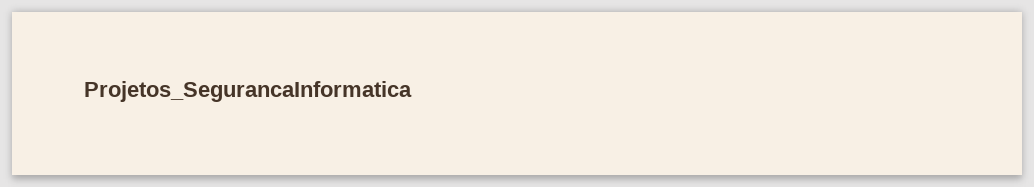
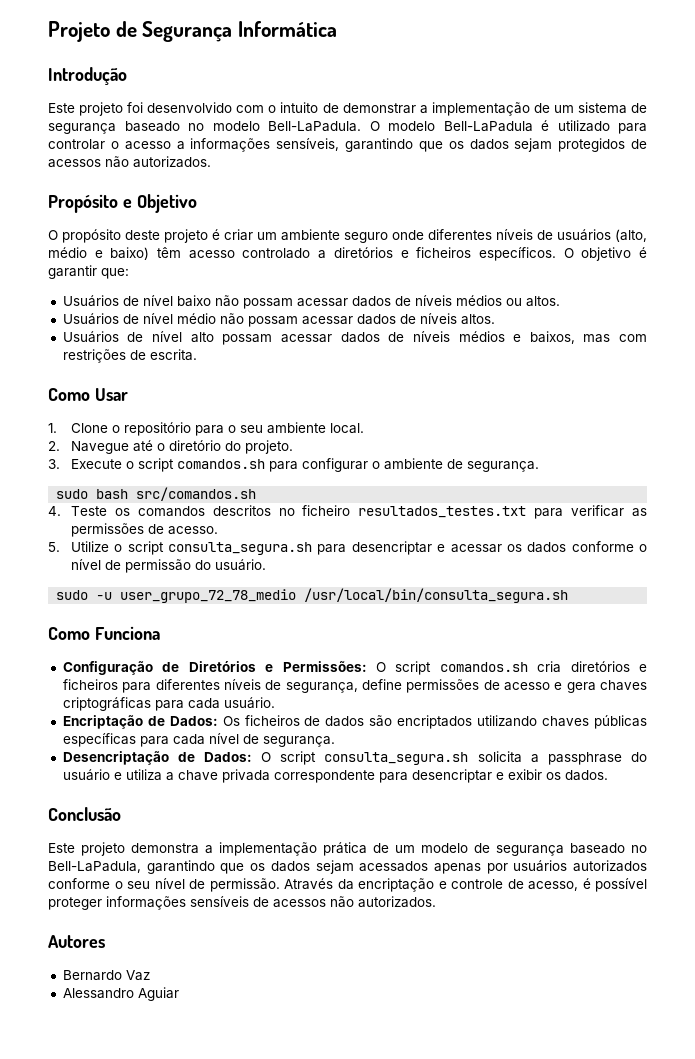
[84,81,412,102] Projetos_SegurancaInformatica -> [48,21,338,42] [48,67,127,85] [48,102,647,116] [48,120,647,134] [48,138,647,152] [48,156,211,168] [48,194,197,213] [48,229,647,243] [48,247,647,261] [48,265,129,279] [62,295,560,309] [62,313,495,327] [62,331,647,345] [62,349,197,363] [48,388,128,401] [48,422,365,436] [48,440,294,454] [48,458,540,472] [56,487,257,501] [48,505,647,519] [71,523,219,537] [48,541,647,555] [71,559,267,573] [56,588,569,603] [48,626,160,640] [62,661,647,675] [62,679,647,693] [62,697,275,711] [62,715,647,729] [62,733,335,747] [62,751,647,765] [62,769,608,783] [48,807,121,821] [48,842,647,856] [48,860,647,874] [48,878,647,892] [48,896,436,910] [48,935,105,948] [62,970,150,981] [62,987,179,1001] Projeto de Segurança Informática // Introdução // Este projeto foi desenvolvido com o intuito de demonstrar a implementação de um sistema de segurança baseado no modelo Bell-LaPadula. O modelo Bell-LaPadula é utilizado para controlar o acesso a informações sensíveis, garantindo que os dados sejam protegidos de acessos não autorizados. // Propósito e Objetivo // O propósito deste projeto é criar um ambiente seguro onde diferentes níveis de usuários (alto, médio e baixo) têm acesso controlado a diretórios e ficheiros específicos. O objetivo é garantir que: // Usuários de nível baixo não possam acessar dados de níveis médios ou altos. // Usuários de nível médio não possam acessar dados de níveis altos. // Usuários de nível alto possam acessar dados de níveis médios e baixos, mas com restrições de escrita. // Como Usar // 1. Clone o repositório para o seu ambiente local. // 2. Navegue até o diretório do projeto. // 3. Execute o script comandos.sh para configurar o ambiente de segurança. // sudo bash src/comandos.sh // 4. Teste os comandos descritos no ficheiro resultados_testes.txt para verificar as permissões de acesso. // 5. Utilize o script consulta_segura.sh para desencriptar e acessar os dados conforme o nível de permissão do usuário. // sudo -u user_grupo_72_78_medio /usr/local/bin/consulta_segura.sh // Como Funciona // Configuração de Diretórios e Permissões: O script comandos.sh cria diretórios e ficheiros para diferentes níveis de segurança, define permissões de acesso e gera chaves criptográficas para cada usuário. // Encriptação de Dados: Os ficheiros de dados são encriptados utilizando chaves públicas específicas para cada nível de segurança. // Desencriptação de Dados: O script consulta_segura.sh solicita a passphrase do usuário e utiliza a chave privada correspondente para desencriptar e exibir os dados. // Conclusão // Este projeto demonstra a implementação prática de um modelo de segurança baseado no Bell-LaPadula, garantindo que os dados sejam acessados apenas por usuários autorizados conforme o seu nível de permissão. Através da encriptação e controle de acesso, é possível proteger informações sensíveis de acessos não autorizados. // Autores // Bernardo Vaz // Alessandro Aguiar

